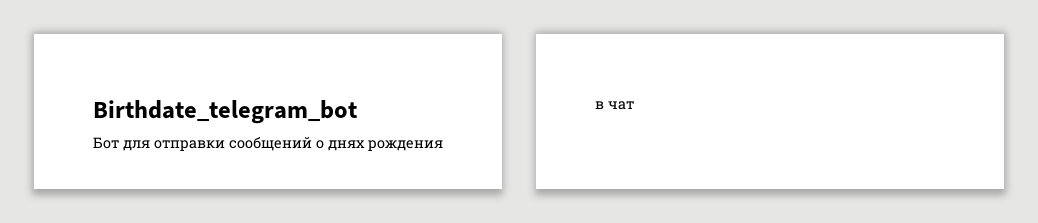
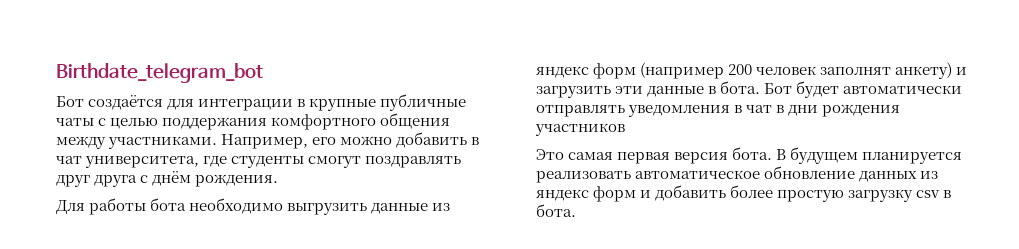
[123,137,443,151] [595,101,634,110] для отправки сообщений о днях рождения в чат -> [88,94,467,111] [56,113,451,130] [56,132,480,149] [56,156,462,168] [56,171,279,187] [56,198,451,215] [536,62,968,79] [536,81,963,98] [536,104,901,117] [535,123,625,136] [536,147,963,164] [536,166,939,183] [536,185,952,202] [536,204,576,217] создаётся для интеграции в крупные публичные чаты с целью поддержания комфортного общения между участниками. Например, его можно добавить в чат университета, где студенты смогут поздравлять друг друга с днём рождения. // Для работы бота необходимо выгрузить данные из яндекс форм (например 200 человек заполнят анкету) и загрузить эти данные в бота. Бот будет автоматически отправлять уведомления в чат в дни рождения участников // Это самая первая версия бота. В будущем планируется реализовать автоматическое обновление данных из яндекс форм и добавить более простую загрузку csv в бота.

